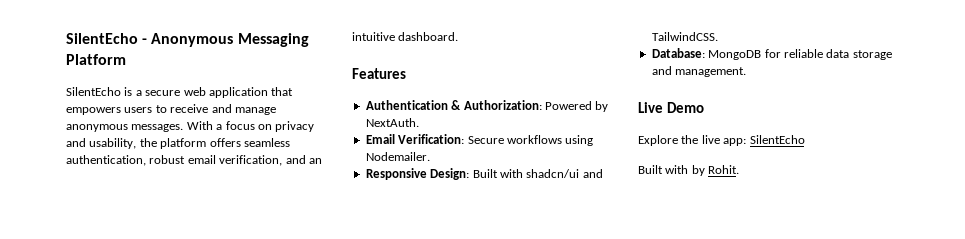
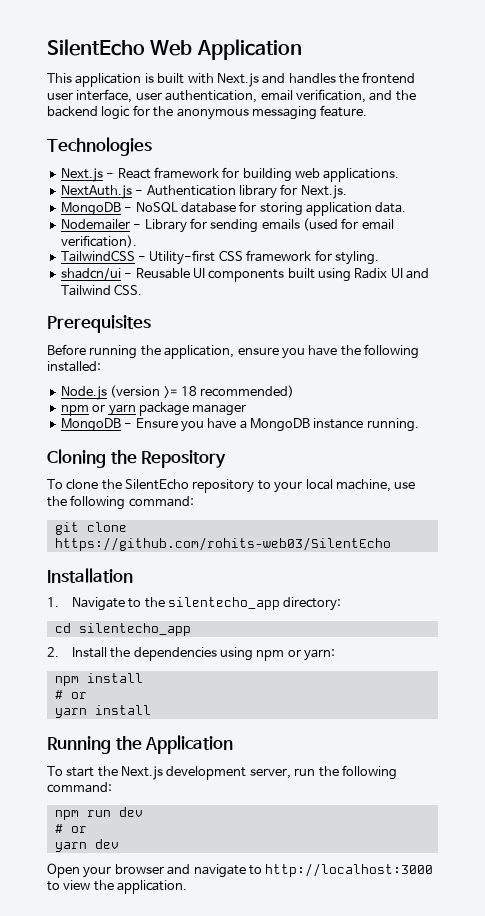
[66,33,309,47] [66,54,126,65] [66,87,294,98] [66,104,276,115] [66,121,315,132] [66,138,290,149] [66,155,322,166] [352,32,459,41] [352,68,406,79] [365,100,609,112] [365,118,419,127] [365,134,594,146] [365,152,430,161] [365,168,603,180] [651,32,718,41] [651,48,892,60] [651,66,747,77] [638,102,704,113] [638,135,805,146] [638,165,740,176] SilentEcho - Anonymous Messaging Platform // SilentEcho is a secure web application that empowers users to receive and manage anonymous messages. With a focus on privacy and usability, the platform offers seamless authentication, robust email verification, and an intuitive dashboard. // Features // Authentication & Authorization: Powered by NextAuth. // Email Verification: Secure workflows using Nodemailer. // Responsive Design: Built with shadcn/ui and TailwindCSS. // Database: MongoDB for reliable data storage and management. // Live Demo // Explore the live app: SilentEcho // Built with by Rohit. -> [47,39,302,60] [47,72,416,87] [47,89,416,103] [47,105,368,120] [47,137,152,156] [60,167,400,182] [60,184,347,199] [60,201,407,216] [60,218,394,233] [60,235,137,248] [60,250,379,265] [60,267,430,282] [60,284,143,296] [47,315,151,333] [47,344,419,359] [47,361,101,372] [60,385,295,400] [60,402,247,416] [60,418,419,432] [47,449,227,468] [47,479,416,493] [47,495,194,510] [54,522,127,535] [54,537,391,551] [47,568,133,583] [47,597,342,611] [54,623,191,636] [47,647,336,661] [54,673,143,686] [54,690,87,699] [54,705,151,718] [47,735,234,754] [47,765,397,780] [47,782,112,793] [54,807,143,820] [54,824,87,833] [54,839,119,852] [47,863,434,878] [47,880,188,894] SilentEcho Web Application // This application is built with Next.js and handles the frontend user interface, user authentication, email verification, and the backend logic for the anonymous messaging feature. // Technologies // Next.js - React framework for building web applications. // NextAuth.js - Authentication library for Next.js. // MongoDB - NoSQL database for storing application data. // Nodemailer - Library for sending emails (used for email verification). // TailwindCSS - Utility-first CSS framework for styling. // shadcn/ui - Reusable UI components built using Radix UI and Tailwind CSS. // Prerequisites // Before running the application, ensure you have the following installed: // Node.js (version >= 18 recommended) // npm or yarn package manager // MongoDB - Ensure you have a MongoDB instance running. // Cloning the Repository // To clone the SilentEcho repository to your local machine, use the following command: // git clone https://github.com/rohits-web03/SilentEcho // Installation // 1. Navigate to the silentecho_app directory: // cd silentecho_app // 2. Install the dependencies using npm or yarn: // npm install // # or // yarn install // Running the Application // To start the Next.js development server, run the following command: // npm run dev // # or // yarn dev // Open your browser and navigate to http://localhost:3000 to view the application.

